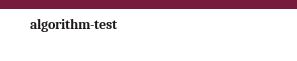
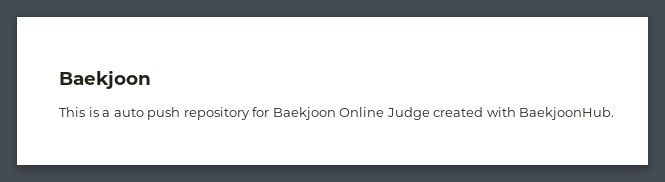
[30,18,118,32] algorithm-test -> [59,70,151,89] [59,107,615,120] Baekjoon // This is a auto push repository for Baekjoon Online Judge created with BaekjoonHub.

